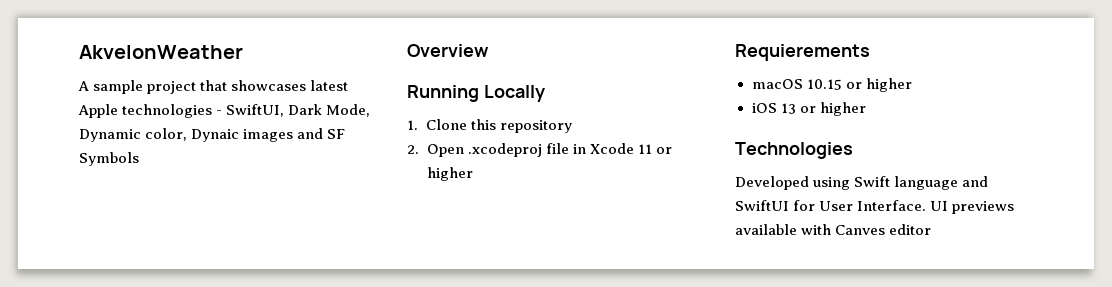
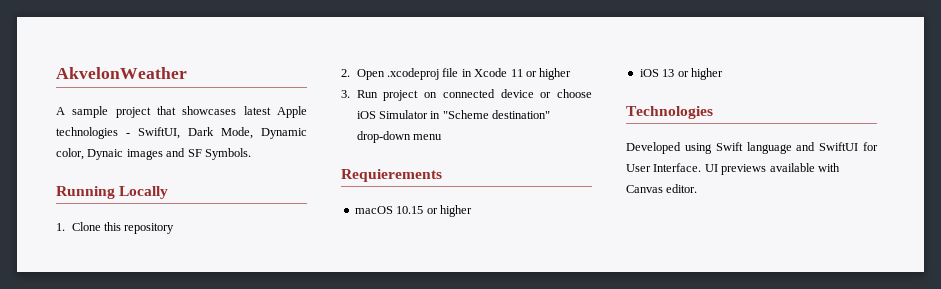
[79,152,139,166] [407,44,489,57] Symbols // Overview -> [204,148,251,160] Symbols.
(473, 174) none -> [341,89,592,101] [356,110,551,119] [356,131,443,143] // 3. Run project on connected device or choose iOS Simulator in "Scheme destination" drop-down menu
[835,224,932,235] Canves editor -> [626,184,698,193] Canvas editor.

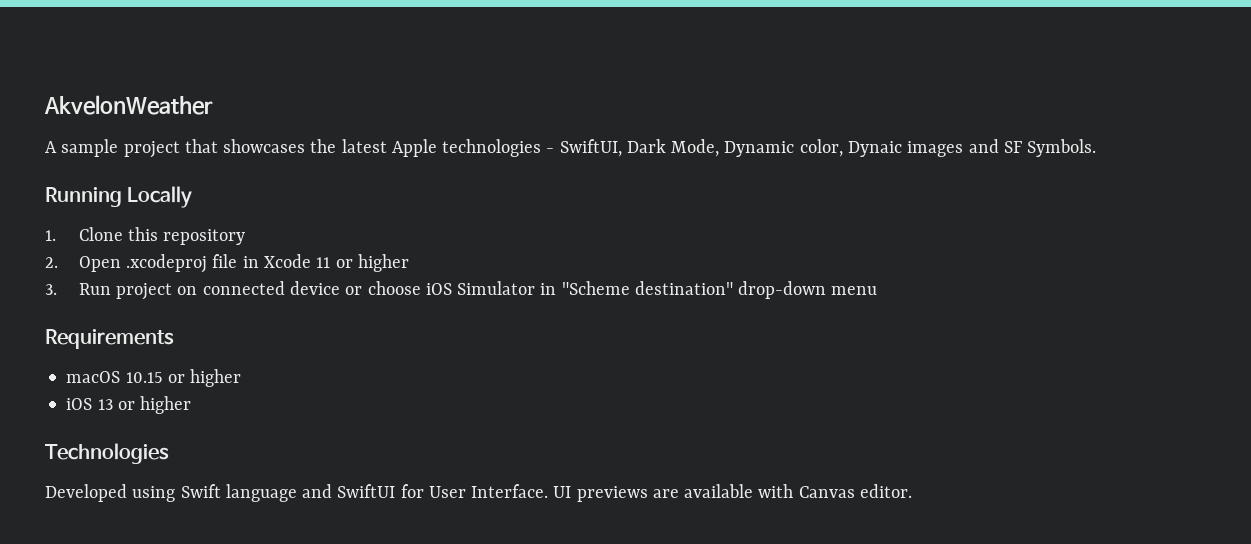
(237, 110) none -> [310,139,337,153] the
[341,169,442,182] Requierements -> [45,329,174,349] Requirements
(767, 169) none -> [652,489,679,498] are

